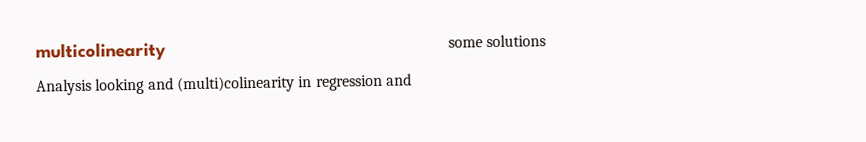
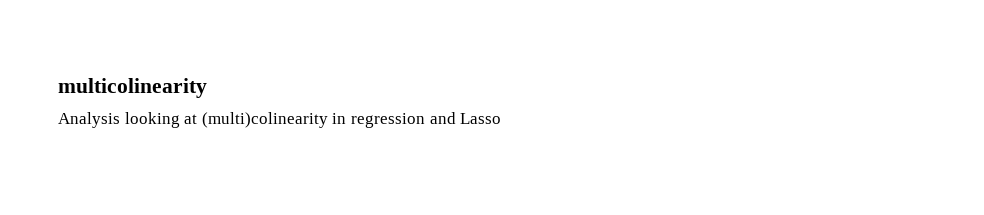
[147,77,174,90] and -> [184,114,198,124] at
[448,34,547,48] some solutions -> [460,113,502,124] Lasso

